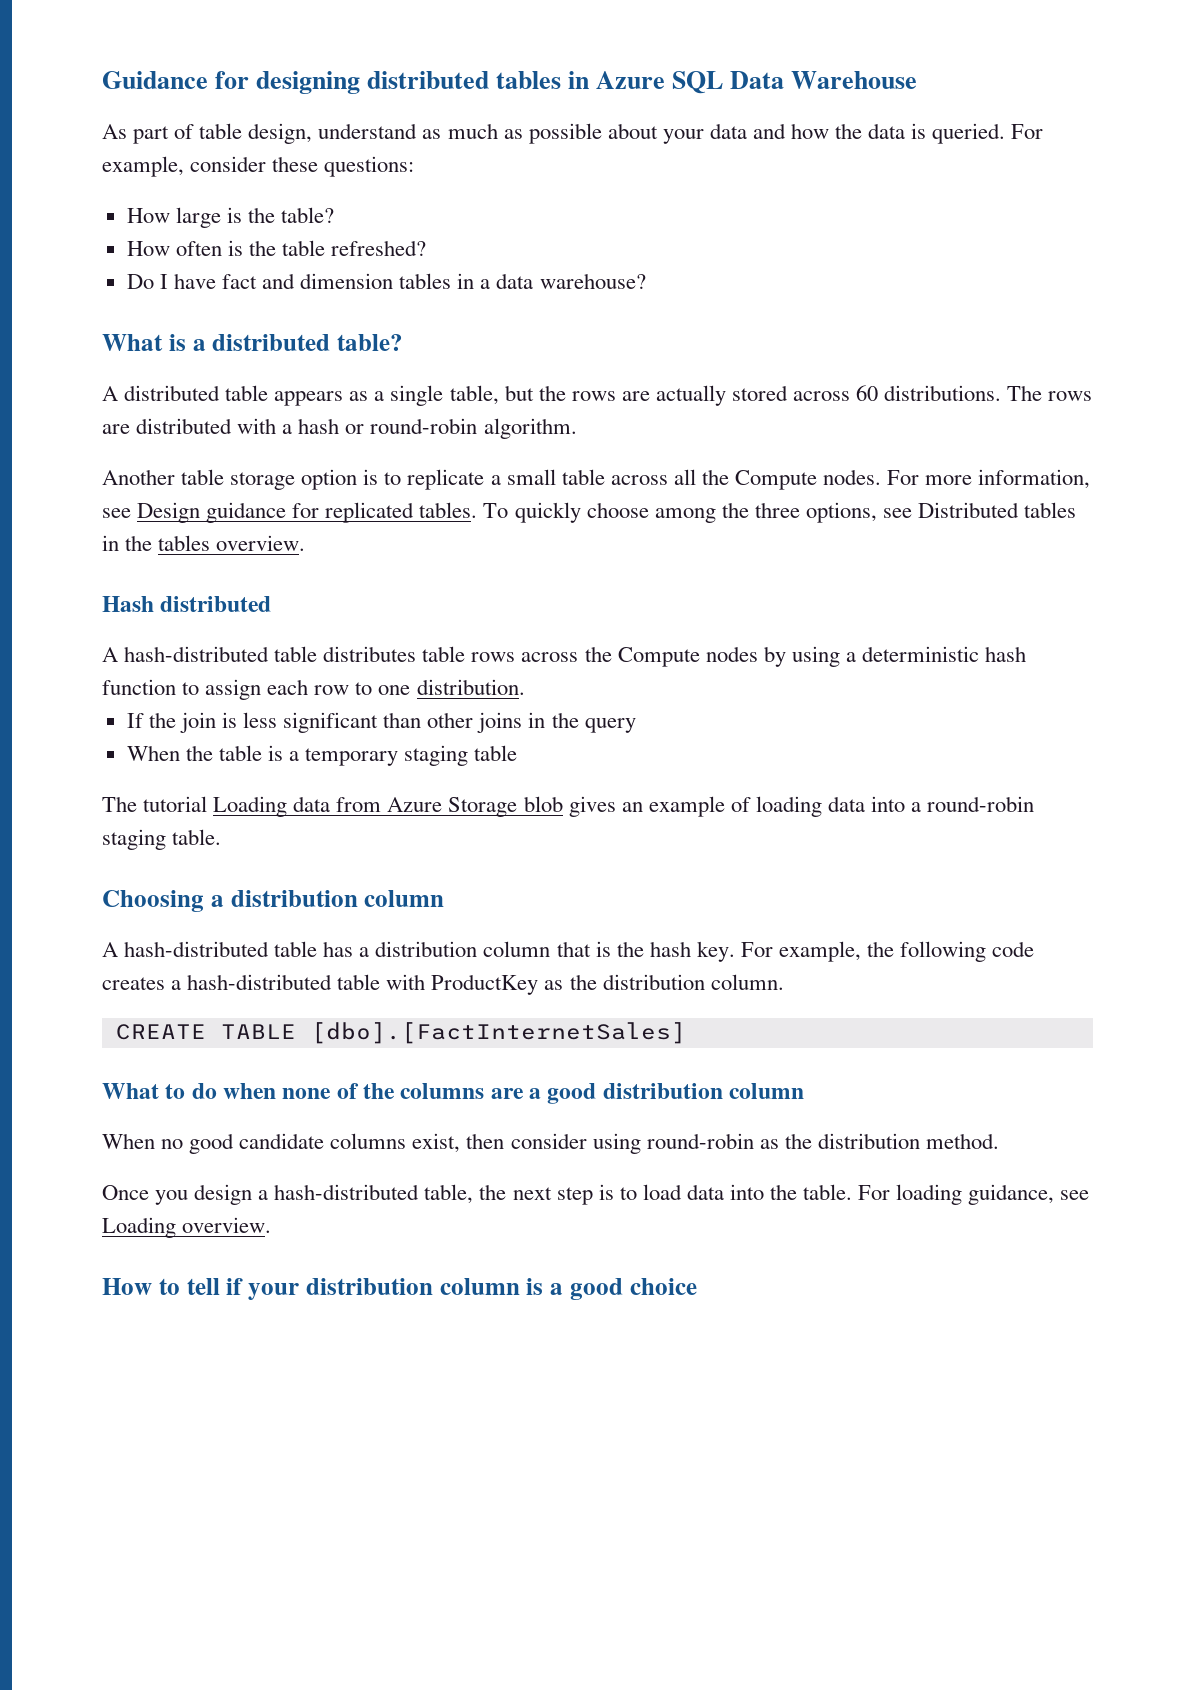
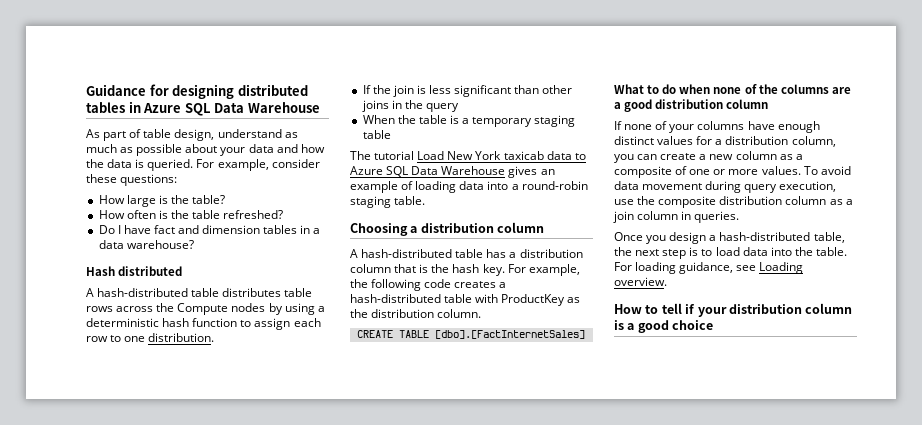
[102,334,403,351] [102,385,1093,406] [102,418,577,439] [102,469,1091,490] [102,502,1077,523] [102,535,306,551] // What is a distributed table? // A distributed table appears as a single table, but the rows are actually stored across 60 distributions. The rows are distributed with a hash or round-robin algorithm. // Another table storage option is to replicate a small table across all the Compute nodes. For more information, see Design guidance for replicated tables. To quickly choose among the three options, see Distributed tables in the tables overview. -> (194, 244) none
[213,796,563,817] Loading data from Azure Storage blob -> [417,151,586,160] [350,166,506,177] Load New York taxicab data to Azure SQL Data Warehouse
[102,1133,999,1154] When no good candidate columns exist, then consider using round-robin as the distribution method. -> [614,121,820,133] [614,136,836,147] [614,151,803,163] [614,166,851,178] [614,181,837,193] [614,196,853,208] [613,211,740,223] If none of your columns have enough distinct values for a distribution column, you can create a new column as a composite of one or more values. To avoid data movement during query execution, use the composite distribution column as a join column in queries.

